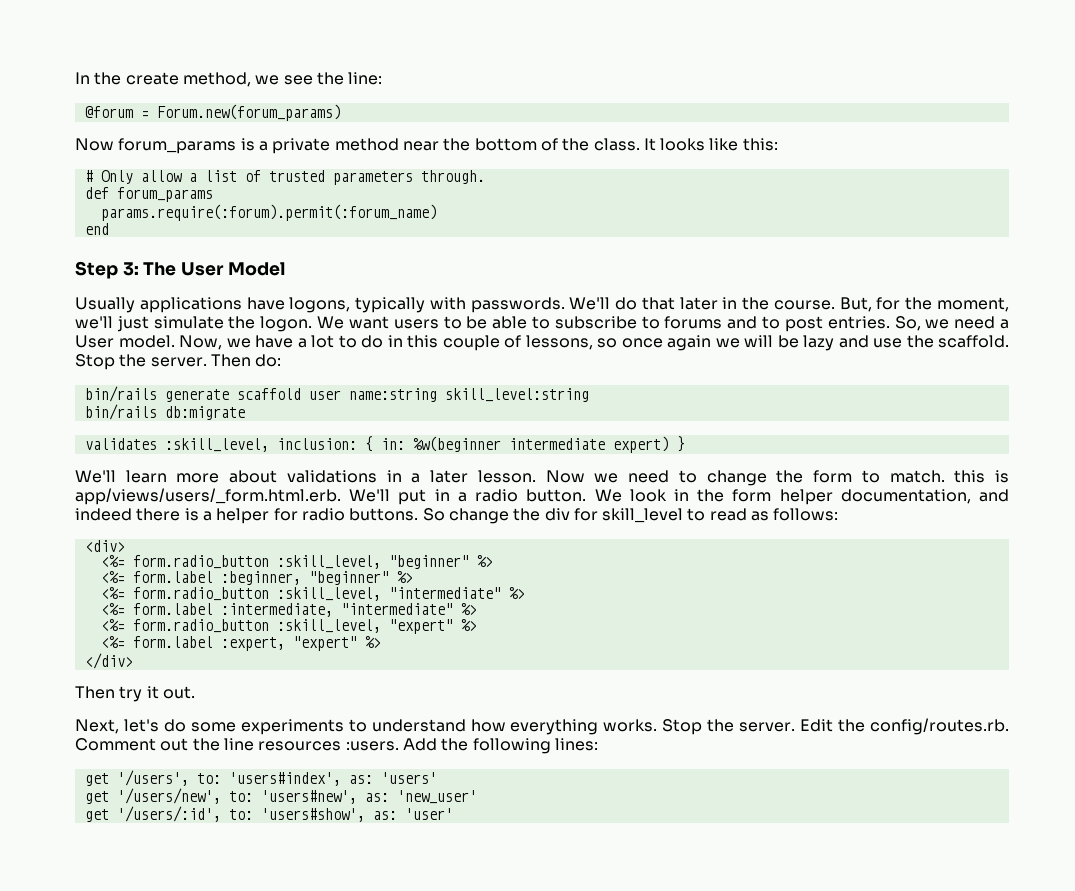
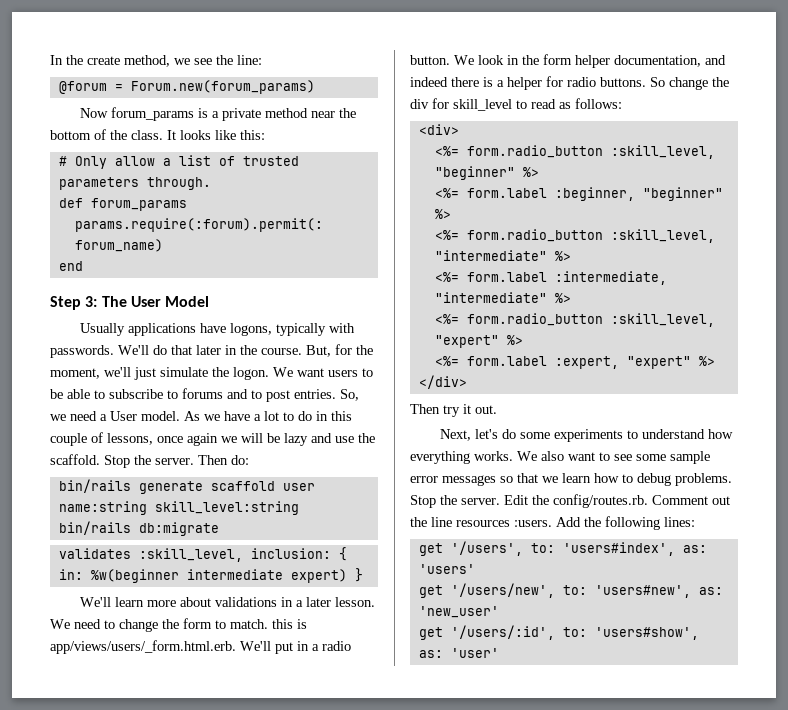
[179,335,222,350] Now, -> [184,411,200,421] As
[597,338,617,348] so -> (153, 439) none
[545,470,619,483] Now we -> [50,619,70,629] We
(658, 725) none -> [517,451,710,464] [410,473,732,486] We also want to see some sample error messages so that we learn how to debug problems.

